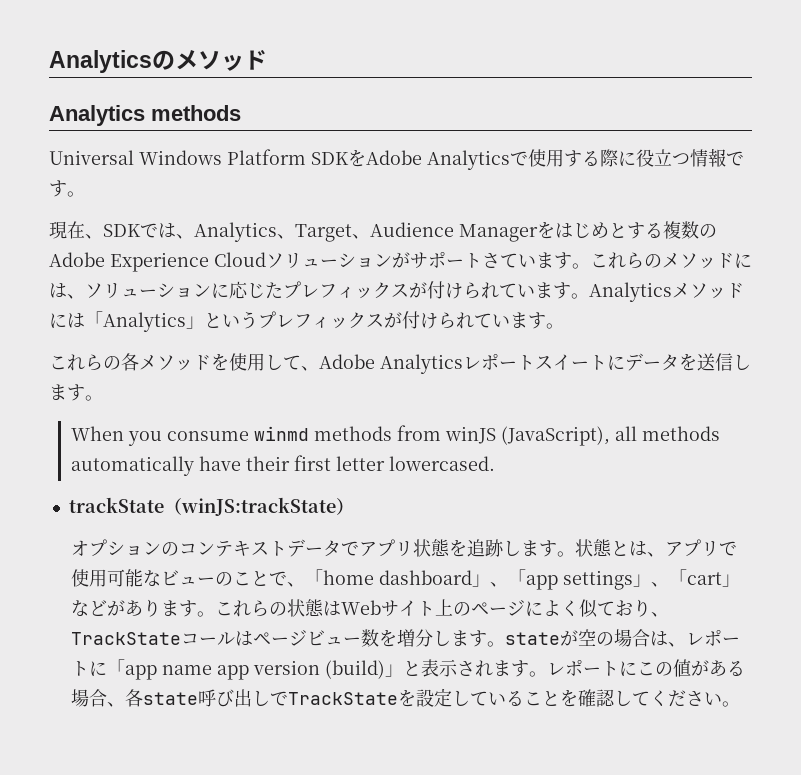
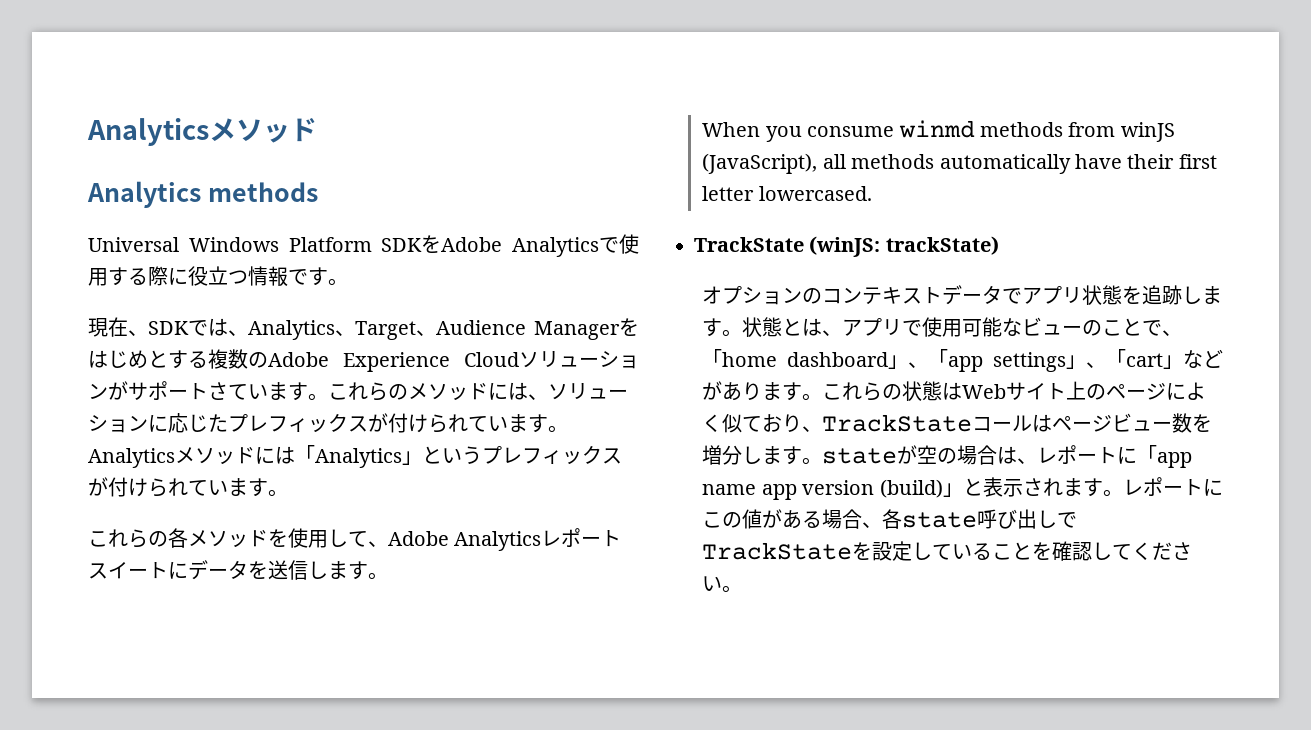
[49,50,175,73] Analyticsの -> [87,118,209,146] Analytics
[68,497,354,516] trackState（winJS:trackState） -> [694,236,999,257] TrackState (winJS: trackState)

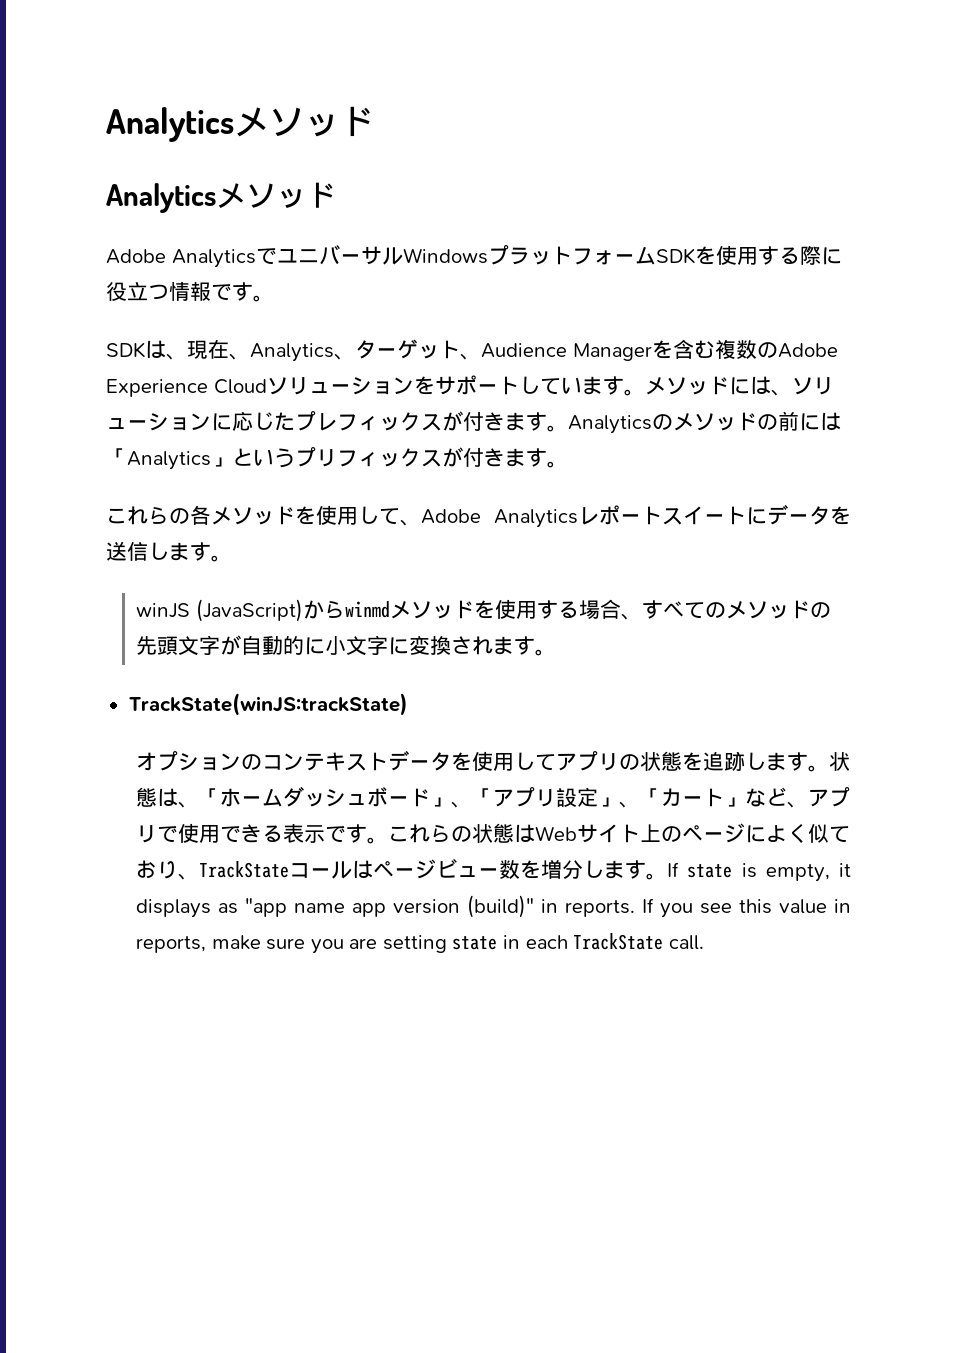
[207,182,318,202] [88,235,619,257] methods // Universal Windows Platform SDKをAdobe Analyticsで -> [216,182,336,208] [106,245,716,268] メソッド // Adobe AnalyticsでユニバーサルWindowsプラットフォームSDKを
[88,317,639,340] [88,350,208,369] 現在、SDKでは、Analytics、Target、Audience Managerをはじめとする -> [106,339,715,362] SDKは、現在、Analytics、ターゲット、Audience Managerを含む
[108,381,128,400] が -> [413,376,435,395] を
[208,382,408,401] さています。これらの -> [518,376,645,396] しています。
[408,414,508,433] けられてい -> [484,412,505,431] き
[175,447,255,465] メソッド -> [652,411,799,431] のメソッドの前
[502,445,622,465] [88,477,228,497] レフィックスが付けられてい -> [316,447,505,467] リフィックスが付き
[702,120,1175,142] [702,153,1217,174] [702,186,872,201] [694,236,999,257] When you consume winmd methods from winJS (JavaScript), all methods automatically have their first letter lowercased. // TrackState (winJS: trackState) -> [136,599,831,622] [136,635,557,656] [128,693,408,716] winJS (JavaScript)からwinmdメソッドを使用する場合、すべてのメソッドの先頭文字が自動的に小文字に変換されます。 // TrackState(winJS:trackState)
[1002,286,1083,304] でアプリ -> [451,751,641,771] を使用してアプリの
[782,317,1183,337] [702,349,1223,372] [702,381,783,401] とは、アプリで使用可能なビューのことで、「home dashboard」、「app settings」、「cart」などがありま -> [157,786,851,808] [136,823,347,843] は、「ホームダッシュボード」、「アプリ設定」、「カート」など、アプリで使用できる表示で
[822,445,1193,468] [702,477,1223,500] [702,509,1078,529] [702,541,1193,561] [702,576,743,593] stateが空の場合は、レポートに「app name app version (build)」と表示されます。レポートにこの値がある場合、各state呼び出しでTrackStateを設定していることを確認してください。 -> [667,862,851,882] [136,895,851,918] [136,933,704,954] If state is empty, it displays as "app name app version (build)" in reports. If you see this value in reports, make sure you are setting state in each TrackState call.

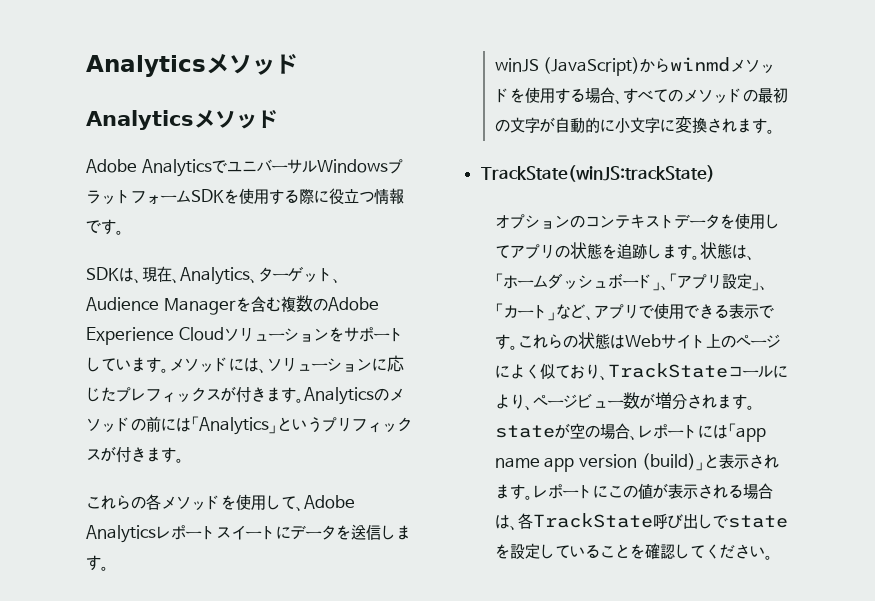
[136,636,179,655] 先頭 -> [757,88,788,104] [494,119,510,132] 最初の
[352,860,374,879] は -> [772,365,788,378] [494,394,533,411] により、
[520,860,851,882] [136,895,851,918] [136,933,704,954] を増分します。If state is empty, it displays as "app name app version (build)" in reports. If you see this value in reports, make sure you are setting state in each TrackState call. -> [639,392,755,410] [494,423,766,442] [494,453,779,472] [494,483,773,500] [494,513,788,531] [494,543,773,560] が増分されます。stateが空の場合、レポートには「app name app version (build)」と表示されます。レポートにこの値が表示される場合は、各TrackState呼び出しでstateを設定していることを確認してください。

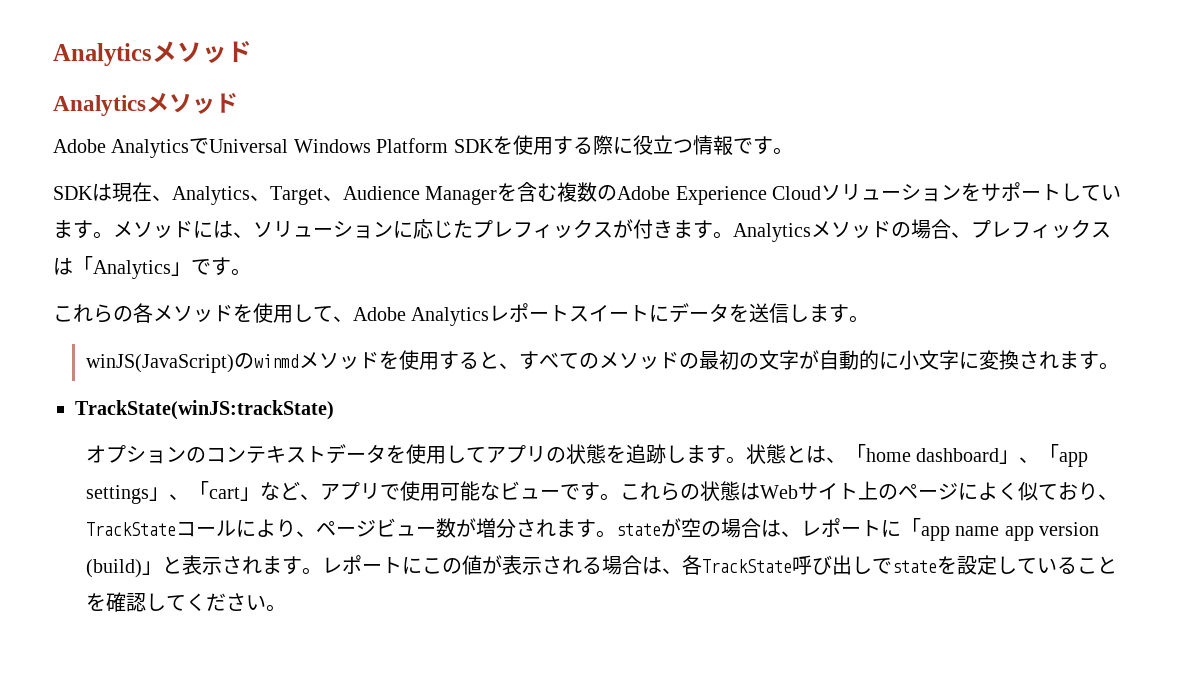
[226,159,403,174] [86,190,191,204] ユニバーサルWindowsプラットフォーム -> [209,138,449,153] Universal Windows Platform
[134,278,142,284] 、 -> (112, 192) none
[258,267,333,282] ターゲット -> [270,186,323,205] Target
[374,388,404,401] [86,416,412,435] [86,446,161,463] のメソッドの前には「Analytics」というプリフィックスが付きま -> [811,219,1111,239] [53,256,211,279] メソッドの場合、プレフィックスは「Analytics」で
[494,57,671,76] winJS (JavaScript)から -> [85,353,254,373] winJS(JavaScript)の
[584,87,615,103] 場合 -> [478,351,499,369] と
[731,245,755,261] [494,273,768,291] [494,303,548,319] は、「ホームダッシュボード」、「アプリ設定」、「カート -> [785,444,1089,467] [85,481,240,504] とは、「home dashboard」、「app settings」、「cart
[683,303,759,319] できる表示 -> [439,481,560,501] 可能なビュー
(630, 431) none -> [760,519,781,537] は
[712,425,728,439] は -> (901, 528) none

